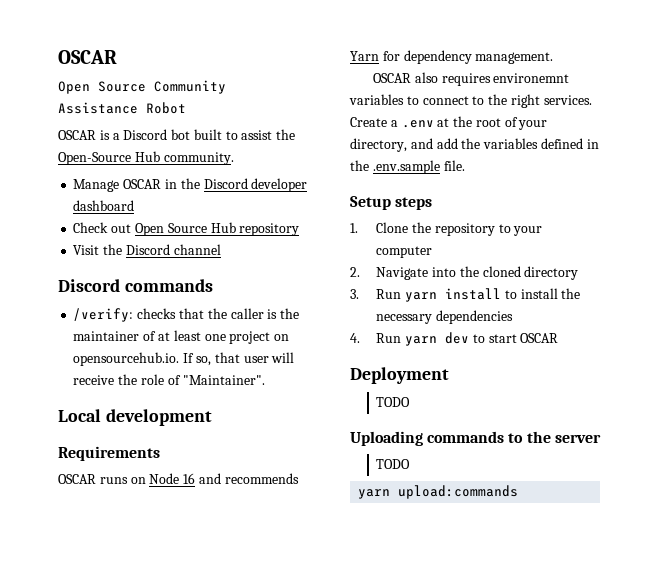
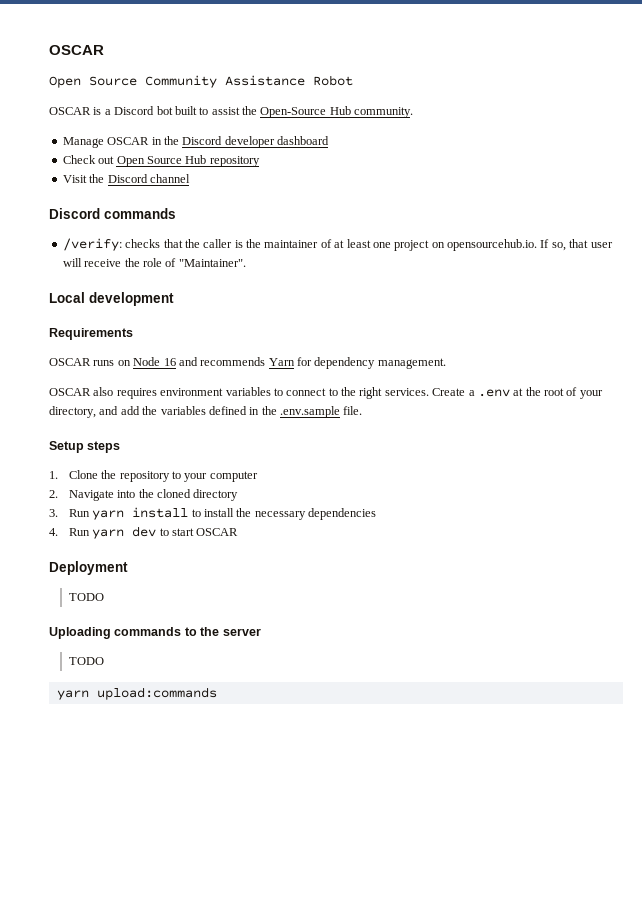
[493,73,570,83] environemnt -> [160,388,224,396] environment

